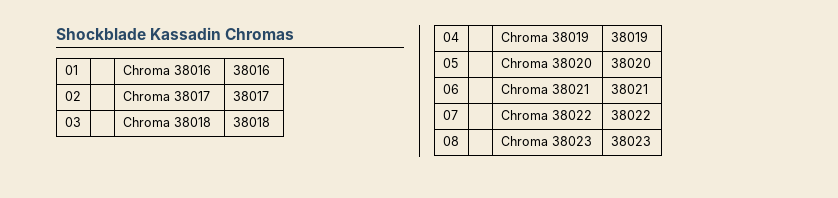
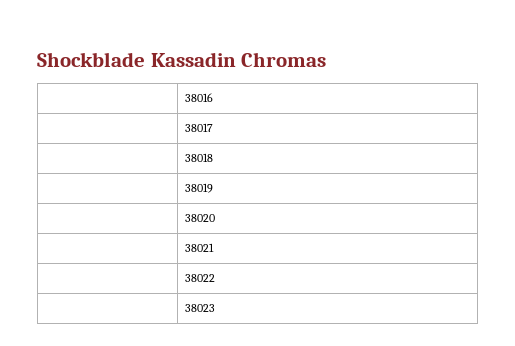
[64,65,78,75] [122,65,211,75] [232,65,270,75] [64,91,81,101] [122,91,210,101] [232,91,269,101] [64,117,81,127] [122,117,211,127] [232,117,270,127] [442,32,459,42] [500,31,589,42] [610,31,648,42] [442,58,458,68] [500,58,592,68] [610,58,651,68] [442,84,459,94] [500,84,589,94] [610,84,648,94] [442,110,458,120] [500,110,592,120] [610,110,651,120] [442,136,459,146] [500,136,592,146] 01 | | Chroma 38016 | 38016 // 02 | | Chroma 38017 | 38017 // 03 | | Chroma 38018 | 38018 // 04 | | Chroma 38019 | 38019 // 05 | | Chroma 38020 | 38020 // 06 | | Chroma 38021 | 38021 // 07 | | Chroma 38022 | 38022 // 08 | | Chroma 38023 -> [184,93,213,102] [184,123,213,132] [184,153,213,162] [184,183,213,193] [184,214,215,222] [184,243,214,252] [184,274,215,282] | 38016 // | 38017 // | 38018 // | 38019 // | 38020 // | 38021 // | 38022 //

